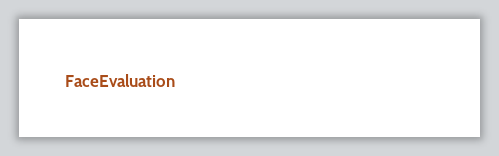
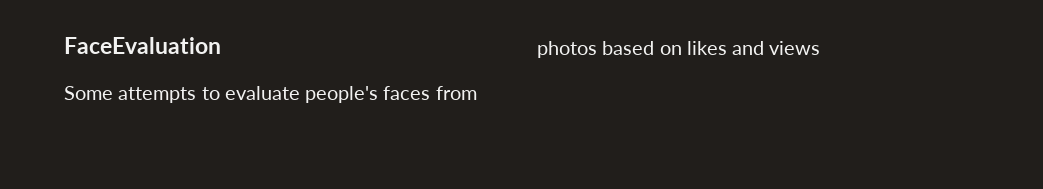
(175, 80) none -> [64,86,477,103] [537,41,821,58] // Some attempts to evaluate people's faces from photos based on likes and views

